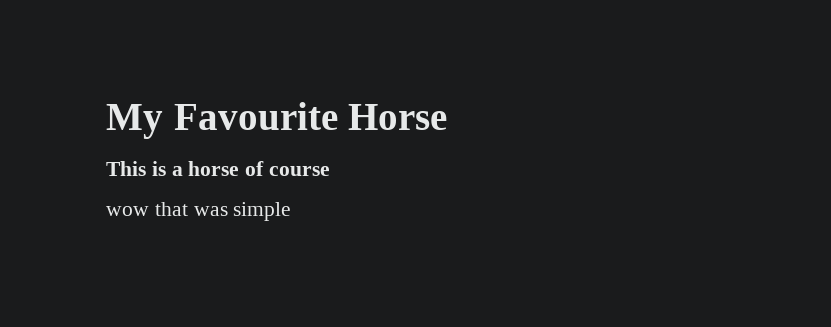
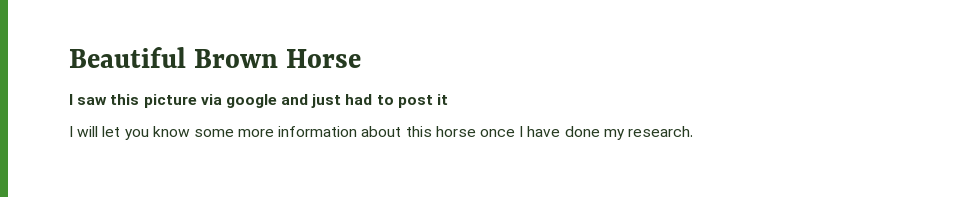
[106,102,338,139] My Favourite -> [69,47,279,68] Beautiful Brown
[106,161,331,176] [106,202,292,221] This is a horse of course // wow that was simple -> [69,94,449,108] [69,126,693,140] I saw this picture via google and just had to post it // I will let you know some more information about this horse once I have done my research.

